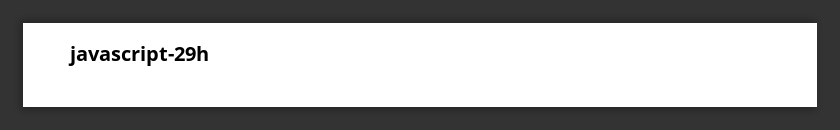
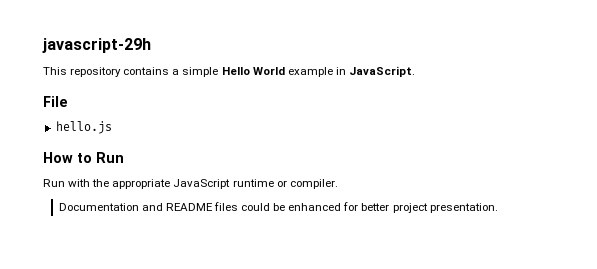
(209, 56) none -> [43,66,415,77] [43,96,68,107] [55,121,112,134] [43,152,124,163] [43,179,338,189] [58,202,498,213] // This repository contains a simple Hello World example in JavaScript. // File // hello.js // How to Run // Run with the appropriate JavaScript runtime or compiler. // Documentation and README files could be enhanced for better project presentation.

